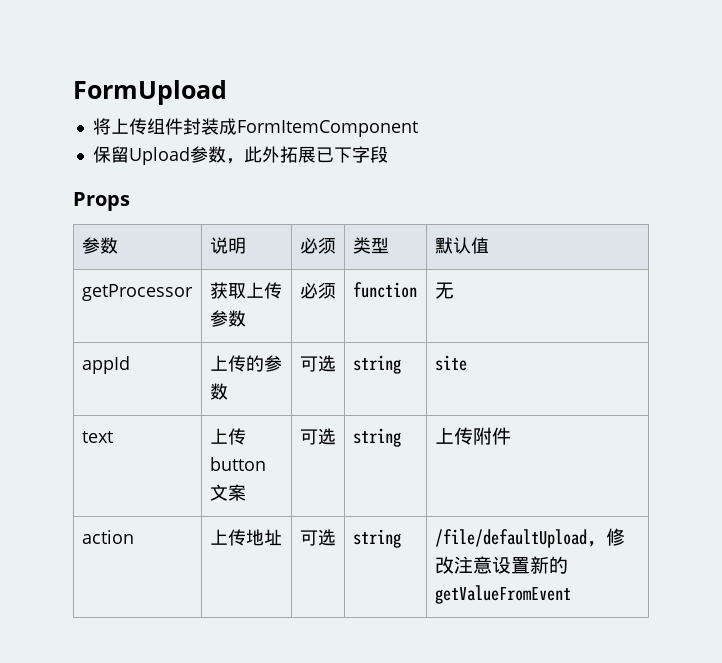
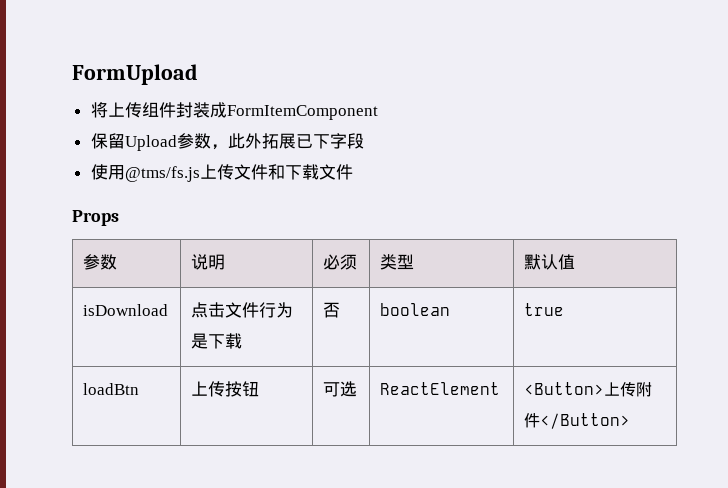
(388, 154) none -> [90,164,353,182] // 使用@tms/fs.js上传文件和下载文件
[81,284,193,301] [209,282,282,299] [209,310,246,327] [299,282,336,299] [352,282,417,298] [434,282,454,299] [81,356,130,374] [209,355,282,372] [209,383,228,400] [299,355,336,372] [352,355,401,374] [434,355,467,371] [81,431,113,443] [209,428,246,445] [209,457,266,471] [209,484,246,501] [299,428,336,445] [352,428,401,447] [434,427,511,445] [81,530,134,544] [209,529,282,546] [299,529,336,546] [352,529,401,548] [434,528,625,548] [434,556,568,574] [434,585,571,604] getProcessor | 获取上传参数 | 必须 | function | 无 // appId | 上传的参数 | 可选 | string | site // text | 上传button文案 | 可选 | string | 上传附件 // action | 上传地址 | 可选 | string | /file/defaultUpload，修改注意设置新的getValueFromEvent -> [83,304,169,316] [191,302,294,318] [191,333,243,349] [323,302,341,318] [380,303,451,316] [524,303,565,316] [83,383,140,395] [191,381,260,397] [323,381,358,397] [380,382,501,395] [524,382,653,397] [524,413,631,429] isDownload | 点击文件行为是下载 | 否 | boolean | true // loadBtn | 上传按钮 | 可选 | ReactElement | <Button>上传附件</Button>

